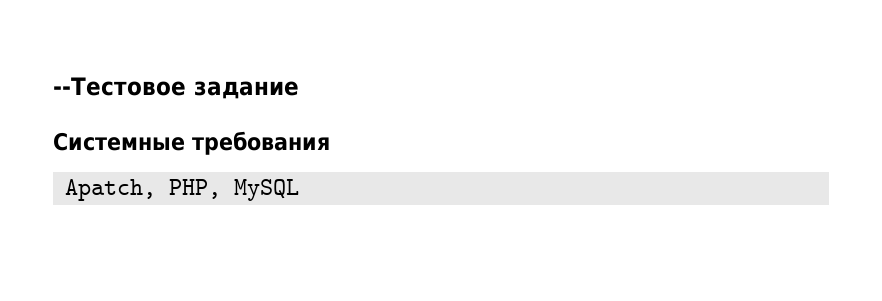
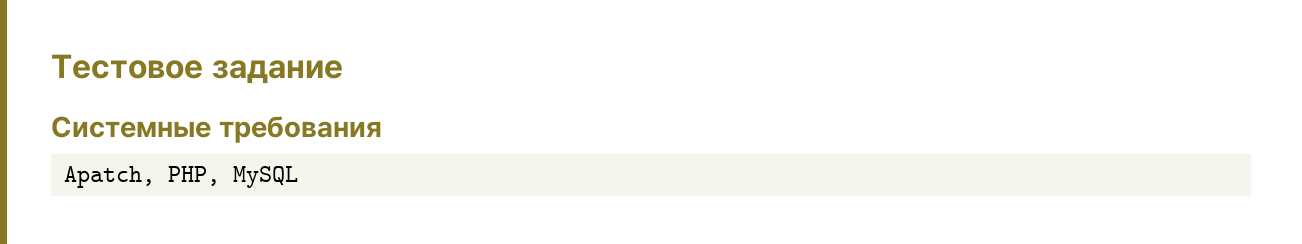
[53,77,186,96] --Тестовое -> [51,54,203,79] Тестовое

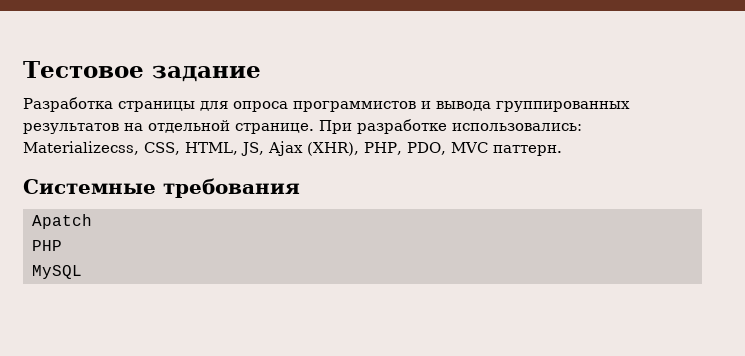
(343, 72) none -> [23,97,630,112] [23,119,582,134] [23,141,562,156] // Разработка страницы для опроса программистов и вывода группированных результатов на отдельной странице. При разработке использовались: Materializecss, CSS, HTML, JS, Ajax (XHR), PHP, PDO, MVC паттерн.
[63,166,220,188] Apatch, PHP, -> [31,214,92,229] [31,240,62,251] Apatch // PHP //

